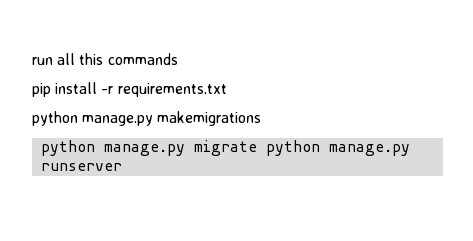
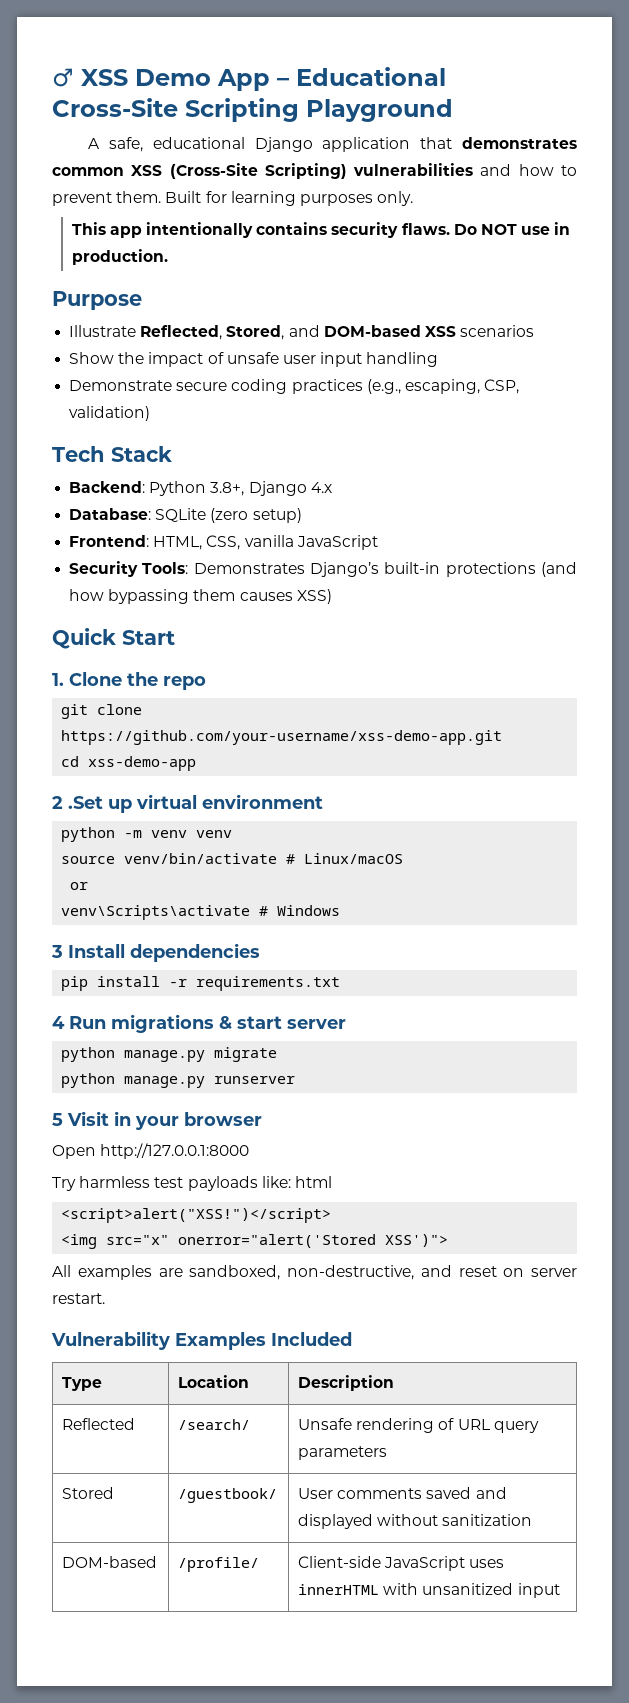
[32,53,178,65] [32,82,227,97] [32,111,262,126] run all this commands // pip install -r requirements.txt // python manage.py makemigrations -> [52,67,446,91] [52,98,453,122] [88,137,577,152] [52,163,577,179] [52,191,414,206] [71,222,571,238] [71,249,168,265] [52,291,142,310] [69,325,535,340] [69,352,439,367] [69,379,520,394] [69,406,151,421] [52,446,172,462] [69,481,332,496] [69,508,302,523] [69,535,378,550] [69,561,577,577] [69,589,332,604] [52,628,175,649] [52,672,206,690] [61,704,143,719] [61,730,503,745] [61,756,197,771] [52,794,323,813] [61,827,233,842] [61,853,404,864] [70,882,89,890] [61,905,341,920] [51,943,260,962] [61,976,341,991] [52,1014,346,1033] ♂ XSS Demo App – Educational Cross-Site Scripting Playground // A safe, educational Django application that demonstrates common XSS (Cross-Site Scripting) vulnerabilities and how to prevent them. Built for learning purposes only. // This app intentionally contains security flaws. Do NOT use in production. // Purpose // Illustrate Reflected, Stored, and DOM-based XSS scenarios // Show the impact of unsafe user input handling // Demonstrate secure coding practices (e.g., escaping, CSP, validation) // Tech Stack // Backend: Python 3.8+, Django 4.x // Database: SQLite (zero setup) // Frontend: HTML, CSS, vanilla JavaScript // Security Tools: Demonstrates Django’s built-in protections (and how bypassing them causes XSS) // Quick Start // 1. Clone the repo // git clone https://github.com/your-username/xss-demo-app.git // cd xss-demo-app // 2 .Set up virtual environment // python -m venv venv // source venv/bin/activate # Linux/macOS // or // venv\Scripts\activate # Windows // 3 Install dependencies // pip install -r requirements.txt // 4 Run migrations & start server
(258, 148) none -> (278, 1054) //
(123, 167) none -> [52,1111,262,1130] [52,1143,250,1159] [52,1176,332,1191] [61,1208,332,1223] [61,1234,449,1249] [52,1265,577,1280] [52,1293,105,1304] [51,1331,352,1350] [62,1377,103,1391] [178,1375,250,1388] [298,1375,395,1391] [62,1418,136,1430] [178,1419,251,1430] [298,1418,539,1433] [298,1446,388,1460] [62,1487,115,1499] [178,1488,278,1503] [298,1487,507,1499] [298,1514,533,1529] [62,1556,158,1568] [178,1557,260,1572] [298,1556,505,1571] [298,1583,560,1598] // 5 Visit in your browser // Open http://127.0.0.1:8000 // Try harmless test payloads like: html // <script>alert("XSS!")</script> // <img src="x" onerror="alert('Stored XSS')"> // All examples are sandboxed, non-destructive, and reset on server restart. // Vulnerability Examples Included // Type | Location | Description // Reflected | /search/ | Unsafe rendering of URL query parameters // Stored | /guestbook/ | User comments saved and displayed without sanitization // DOM-based | /profile/ | Client-side JavaScript uses innerHTML with unsanitized input

